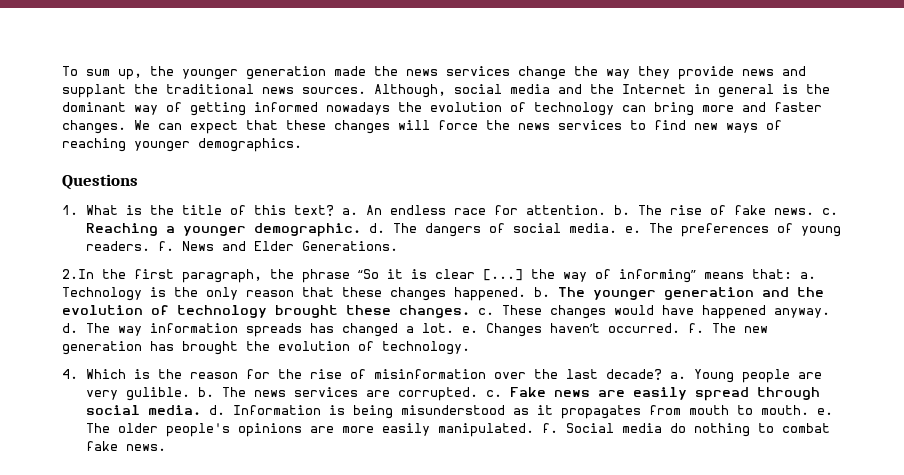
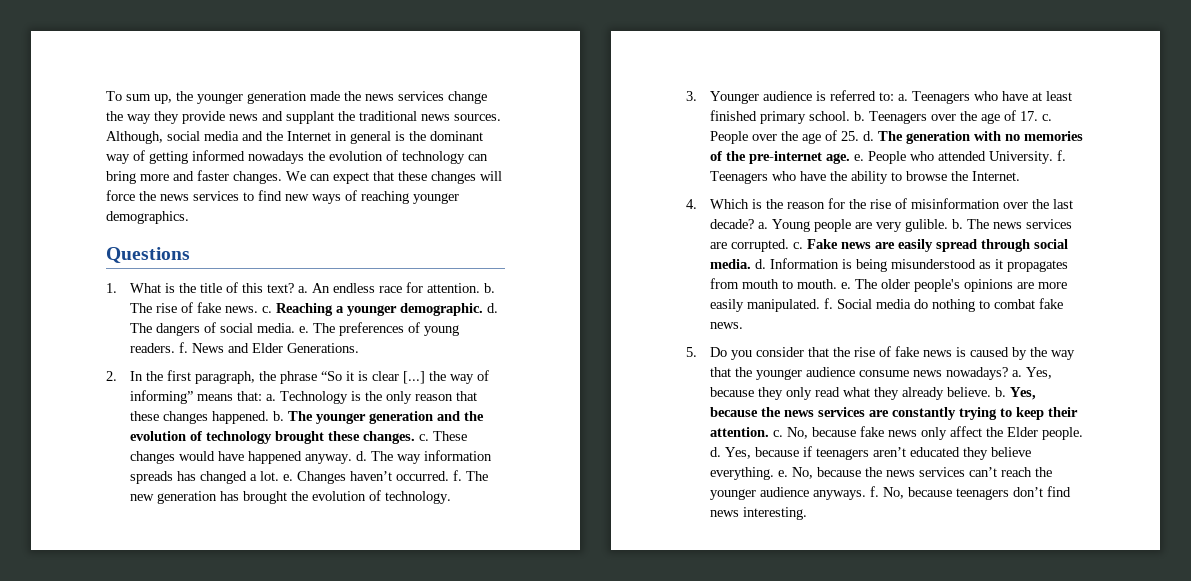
[62,269,94,279] 2.In -> [106,371,143,381] 2. In
(470, 348) none -> [686,90,1072,104] [709,110,1052,124] [709,130,1083,144] [709,150,1066,164] [709,171,1020,184] // 3. Younger audience is referred to: a. Teenagers who have at least finished primary school. b. Teenagers over the age of 17. c. People over the age of 25. d. The generation with no memories of the pre-internet age. e. People who attended University. f. Teenagers who have the ability to browse the Internet.
(167, 447) none -> [686,346,1075,360] [709,367,1052,380] [709,387,1036,400] [709,407,1078,420] [709,426,1083,440] [709,446,1031,460] [709,467,1052,480] [709,486,1071,500] [709,507,807,520] // 5. Do you consider that the rise of fake news is caused by the way that the younger audience consume news nowadays? a. Yes, because they only read what they already believe. b. Yes, because the news services are constantly trying to keep their attention. c. No, because fake news only affect the Elder people. d. Yes, because if teenagers aren’t educated they believe everything. e. No, because the news services can’t reach the younger audience anyways. f. No, because teenagers don’t find news interesting.

